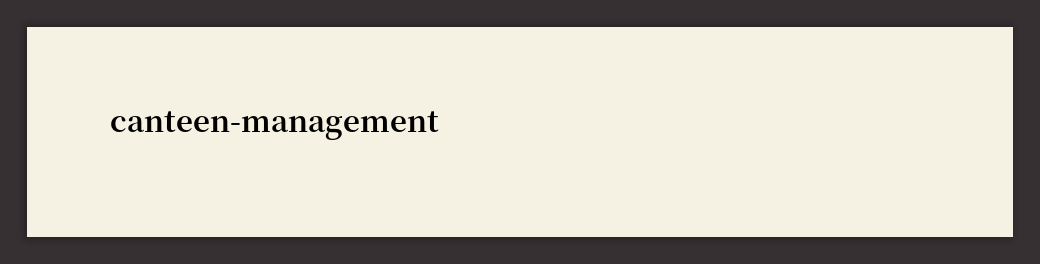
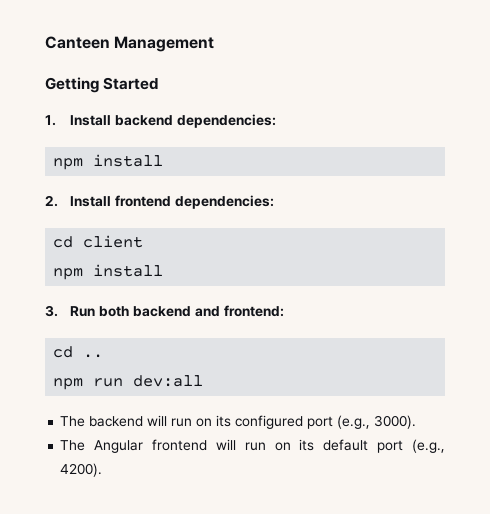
[110,111,439,140] canteen-management -> [45,36,215,52] [45,77,159,93] [45,114,276,128] [53,154,164,170] [45,195,274,209] [53,235,144,248] [53,264,164,280] [45,305,284,317] [53,346,104,358] [53,375,204,390] [60,415,417,429] [60,439,445,453] [60,463,103,477] Canteen Management // Getting Started // 1. Install backend dependencies: // npm install // 2. Install frontend dependencies: // cd client // npm install // 3. Run both backend and frontend: // cd .. // npm run dev:all // The backend will run on its configured port (e.g., 3000). // The Angular frontend will run on its default port (e.g., 4200).

